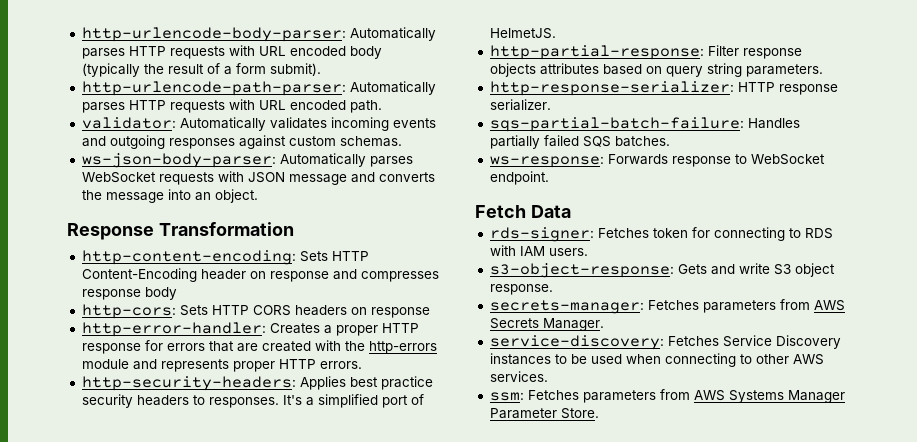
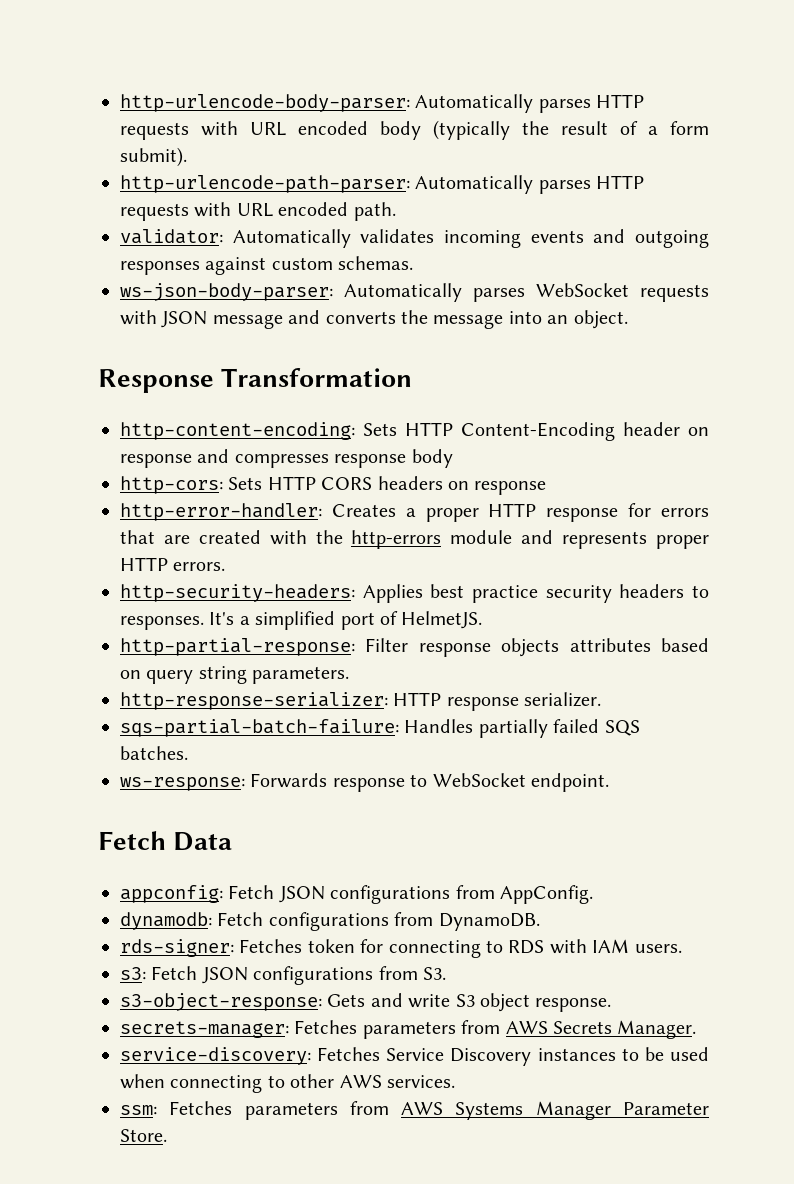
(571, 211) none -> [120,885,593,904] [120,912,540,931] // appconfig: Fetch JSON configurations from AppConfig. // dynamodb: Fetch configurations from DynamoDB.
(588, 252) none -> [120,966,446,985] // s3: Fetch JSON configurations from S3.

